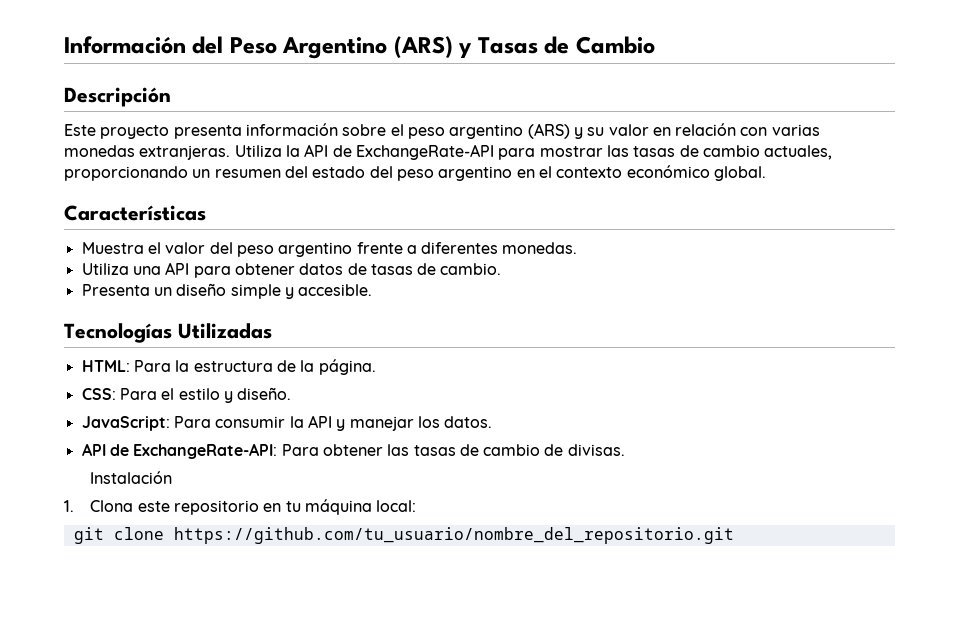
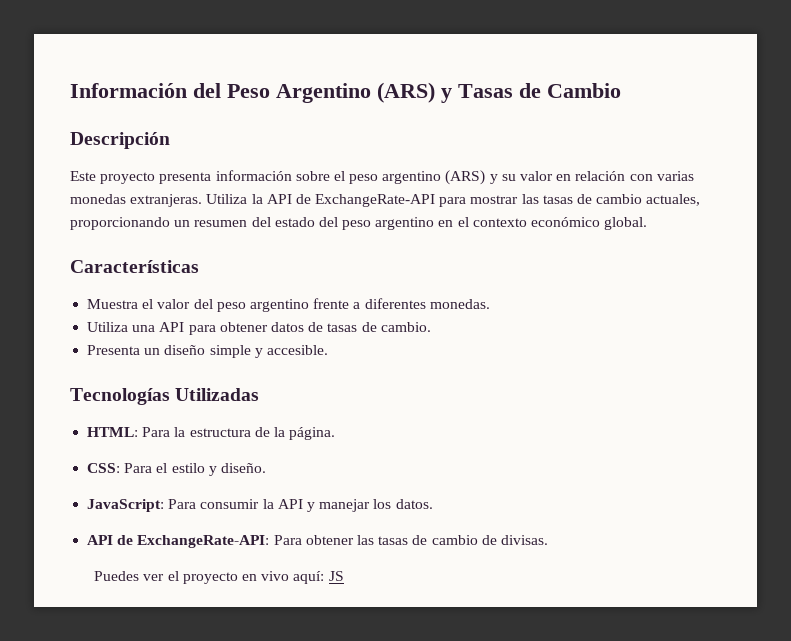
[90,471,173,484] [64,499,417,515] [73,527,734,544] Instalación // 1. Clona este repositorio en tu máquina local: // git clone https://github.com/tu_usuario/nombre_del_repositorio.git -> [94,571,344,584] Puedes ver el proyecto en vivo aquí: JS

